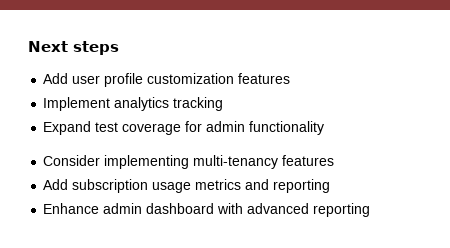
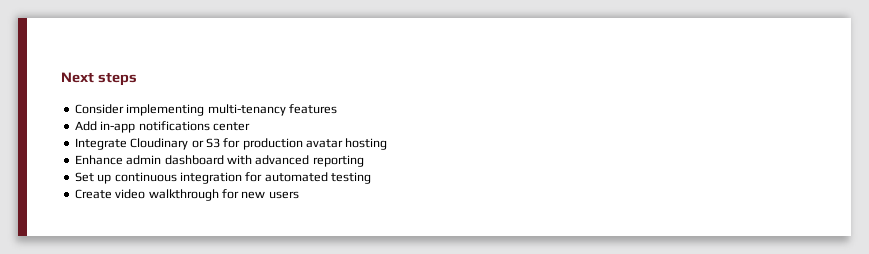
[43,73,291,87] [43,97,224,111] [43,121,325,135] // Add user profile customization features // Implement analytics tracking // Expand test coverage for admin functionality -> (137, 79) none
[72,179,331,193] subscription usage metrics and reporting -> [100,121,250,133] [74,138,388,150] in-app notifications center // Integrate Cloudinary or S3 for production avatar hosting
(371, 210) none -> [74,172,371,184] [74,189,299,201] // Set up continuous integration for automated testing // Create video walkthrough for new users

